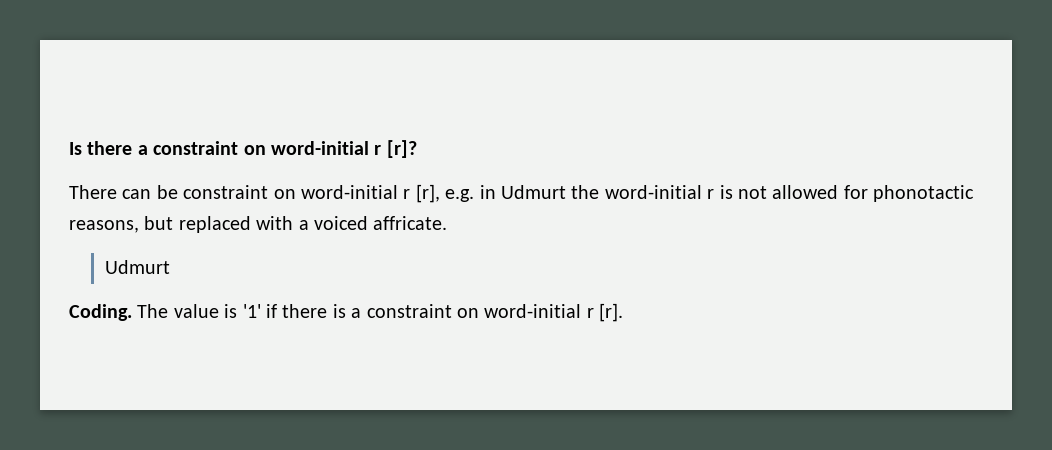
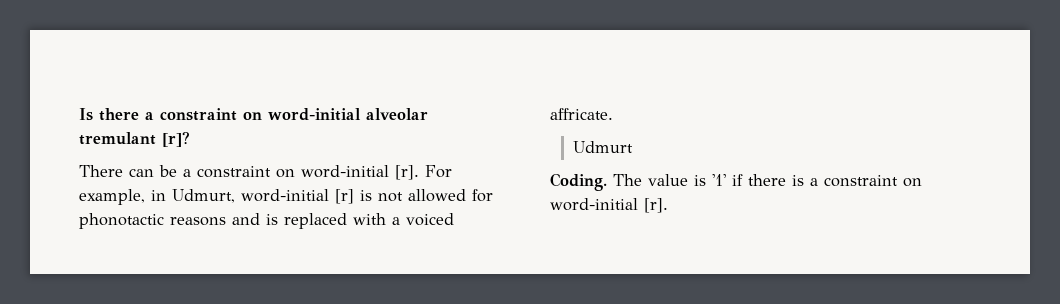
[374,145,382,155] r -> [366,108,428,120] [79,132,156,145] alveolar tremulant
[183,184,715,203] constraint on word-initial r [r], e.g. in Udmurt the word-initial r -> [183,165,452,180] [79,189,354,205] a constraint on word-initial [r]. For example, in Udmurt, word-initial [r]
[69,216,174,233] reasons, but -> [170,213,278,226] reasons and is
[586,308,594,318] r -> (638, 204) none

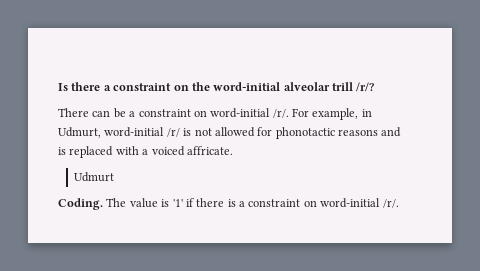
(262, 116) none -> [191,82,210,91] the
[79,131,190,147] tremulant [r]? -> [332,82,375,92] trill /r/?
[395,165,419,180] [r]. -> [272,109,289,118] /r/.
[335,189,354,204] [r] -> [166,128,180,137] /r/
[644,198,668,213] [r]. -> [382,199,399,208] /r/.

